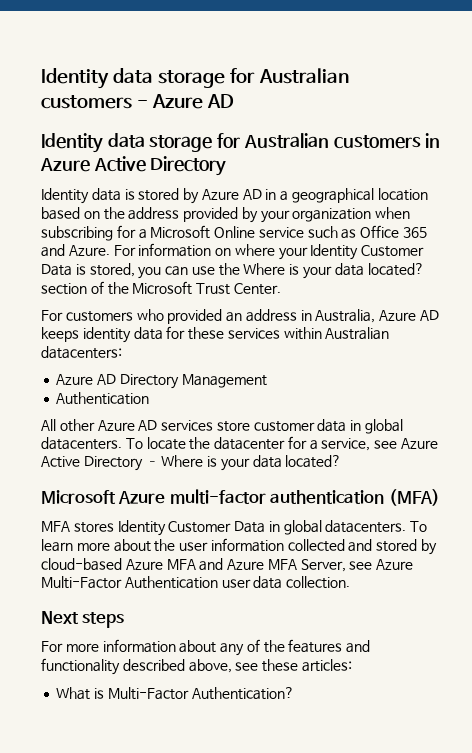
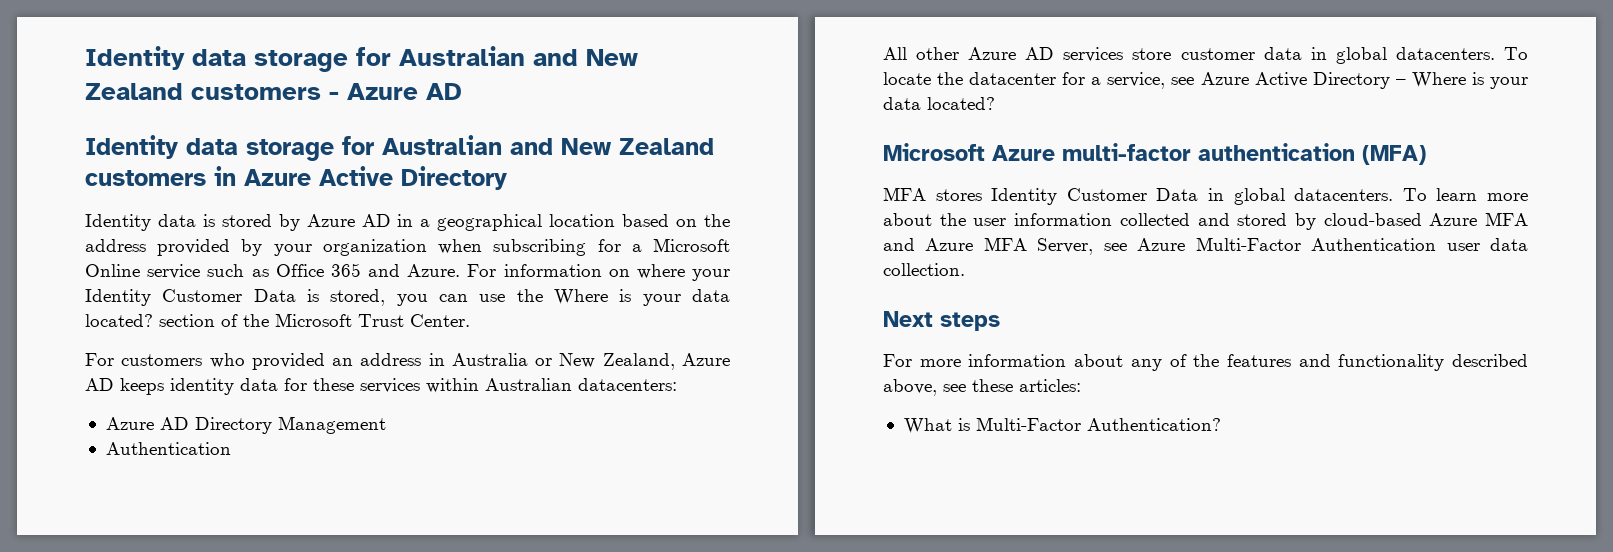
[41,68,349,89] Identity data storage for Australian -> [85,46,638,72] [85,83,183,100] Identity data storage for Australian and New Zealand
(329, 140) none -> [510,138,714,155] and New Zealand
[315,309,376,323] Australia, -> [451,353,675,370] Australia or New Zealand,

